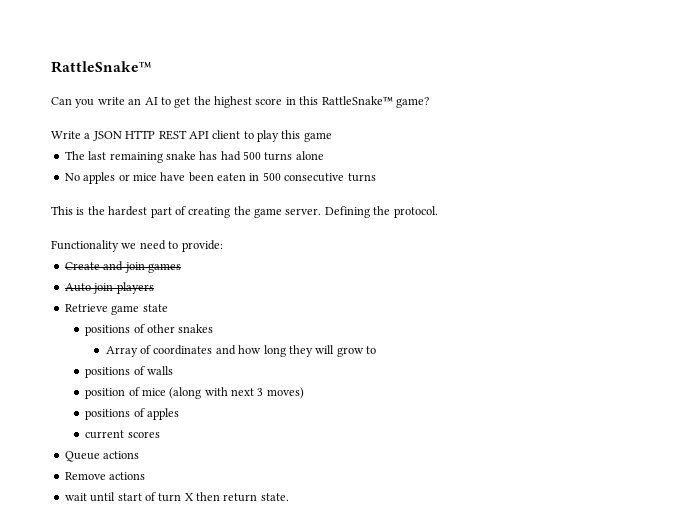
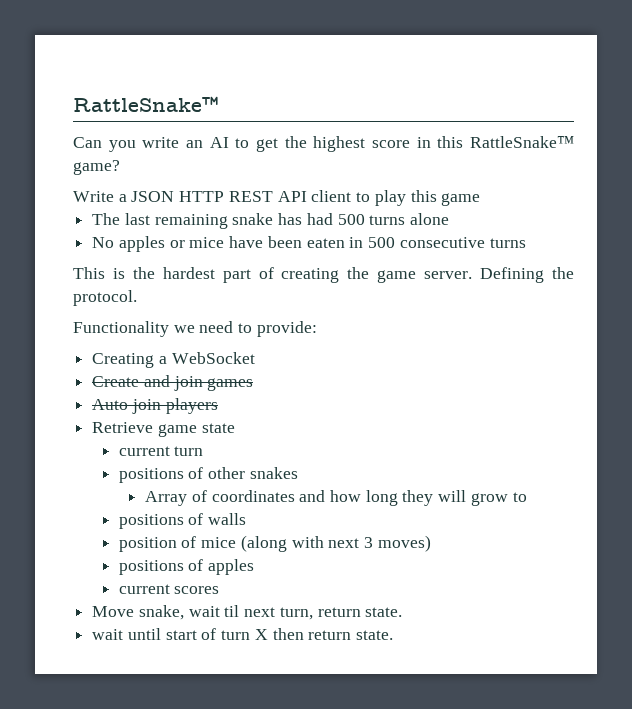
(223, 246) none -> [92,352,255,368] // Creating a WebSocket
(168, 308) none -> [118,446,204,456] // current turn
[64,451,140,462] [64,472,146,480] Queue actions // Remove actions -> [92,605,403,620] Move snake, wait til next turn, return state.

